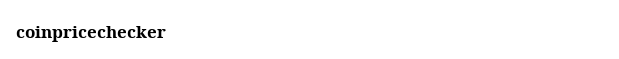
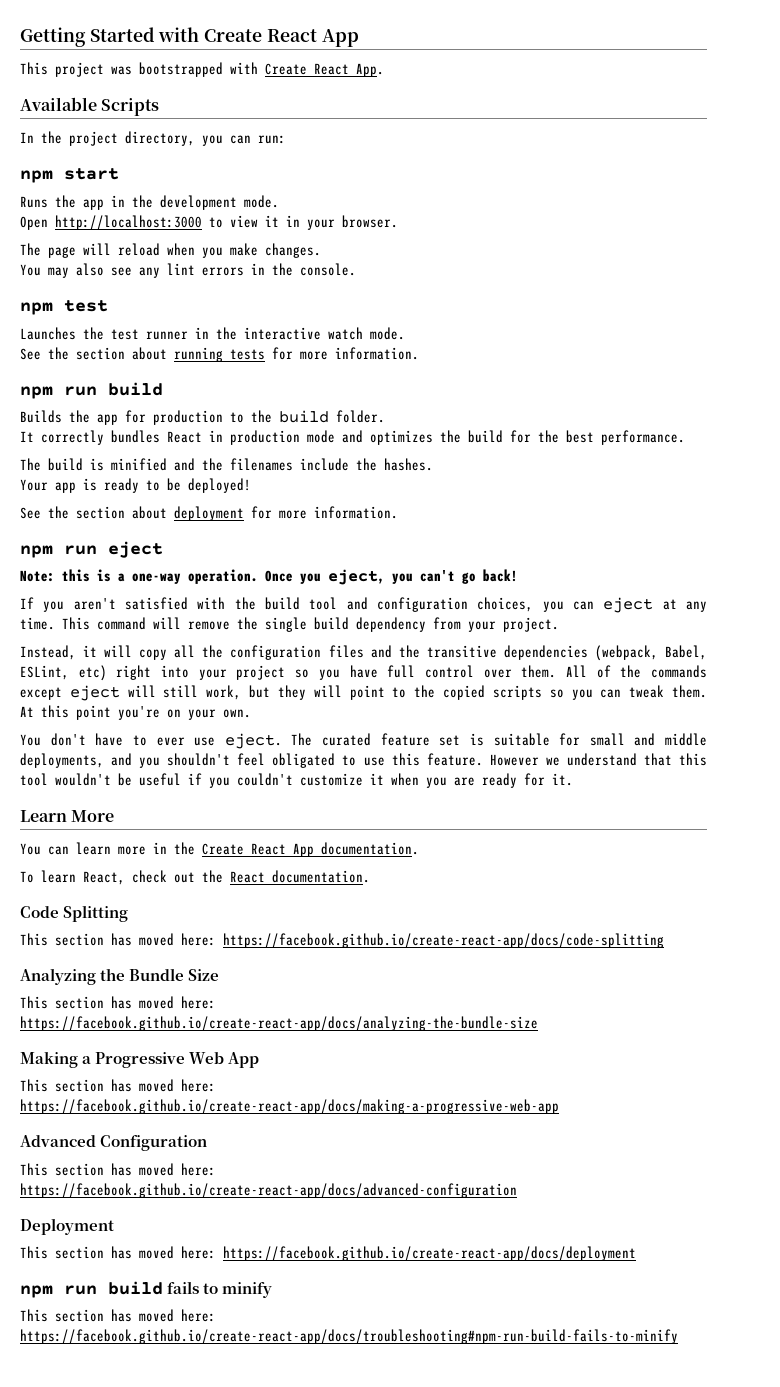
[16,26,166,42] coinpricechecker -> [20,27,359,47] [20,62,384,77] [20,97,160,116] [20,131,286,146] [20,168,119,183] [20,195,279,210] [20,215,398,230] [20,243,321,258] [20,263,356,278] [20,300,108,315] [20,327,405,340] [20,347,419,362] [20,382,163,399] [20,410,385,425] [20,430,685,445] [20,458,433,471] [20,478,251,493] [20,506,398,521] [20,541,163,558] [20,569,518,585] [20,597,708,613] [20,617,559,632] [20,645,708,661] [20,665,707,681] [20,685,708,701] [20,705,251,720] [20,733,707,749] [20,753,707,768] [20,773,573,788] [20,810,115,822] [20,842,419,857] [20,870,370,885] [20,905,129,922] [20,933,664,948] [20,968,220,985] [20,996,216,1009] [20,1016,538,1031] [20,1051,260,1068] [20,1079,216,1092] [20,1099,559,1114] [20,1135,208,1151] [20,1163,216,1176] [20,1183,517,1198] [20,1218,114,1235] [20,1246,636,1261] [20,1281,273,1298] [20,1309,216,1322] [20,1329,678,1344] Getting Started with Create React App // This project was bootstrapped with Create React App. // Available Scripts // In the project directory, you can run: // npm start // Runs the app in the development mode. // Open http://localhost:3000 to view it in your browser. // The page will reload when you make changes. // You may also see any lint errors in the console. // npm test // Launches the test runner in the interactive watch mode. // See the section about running tests for more information. // npm run build // Builds the app for production to the build folder. // It correctly bundles React in production mode and optimizes the build for the best performance. // The build is minified and the filenames include the hashes. // Your app is ready to be deployed! // See the section about deployment for more information. // npm run eject // Note: this is a one-way operation. Once you eject, you can't go back! // If you aren't satisfied with the build tool and configuration choices, you can eject at any time. This command will remove the single build dependency from your project. // Instead, it will copy all the configuration files and the transitive dependencies (webpack, Babel, ESLint, etc) right into your project so you have full control over them. All of the commands except eject will still work, but they will point to the copied scripts so you can tweak them. At this point you're on your own. // You don't have to ever use eject. The curated feature set is suitable for small and middle deployments, and you shouldn't feel obligated to use this feature. However we understand that this tool wouldn't be useful if you couldn't customize it when you are ready for it. // Learn More // You can learn more in the Create React App documentation. // To learn React, check out the React documentation. // Code Splitting // This section has moved here: https://facebook.github.io/create-react-app/docs/code-splitting // Analyzing the Bundle Size // This section has moved here: https://facebook.github.io/create-react-app/docs/analyzing-the-bundle-size // Making a Progressive Web App // This section has moved here: https://facebook.github.io/create-react-app/docs/making-a-progressive-web-app // Advanced Configuration // This section has moved here: https://facebook.github.io/create-react-app/docs/advanced-configuration // Deployment // This section has moved here: https://facebook.github.io/create-react-app/docs/deployment // npm run build fails to minify // This section has moved here: https://facebook.github.io/create-react-app/docs/troubleshooting#npm-run-build-fails-to-minify

